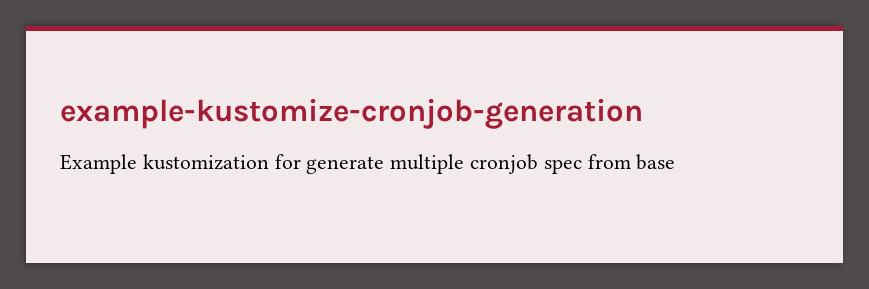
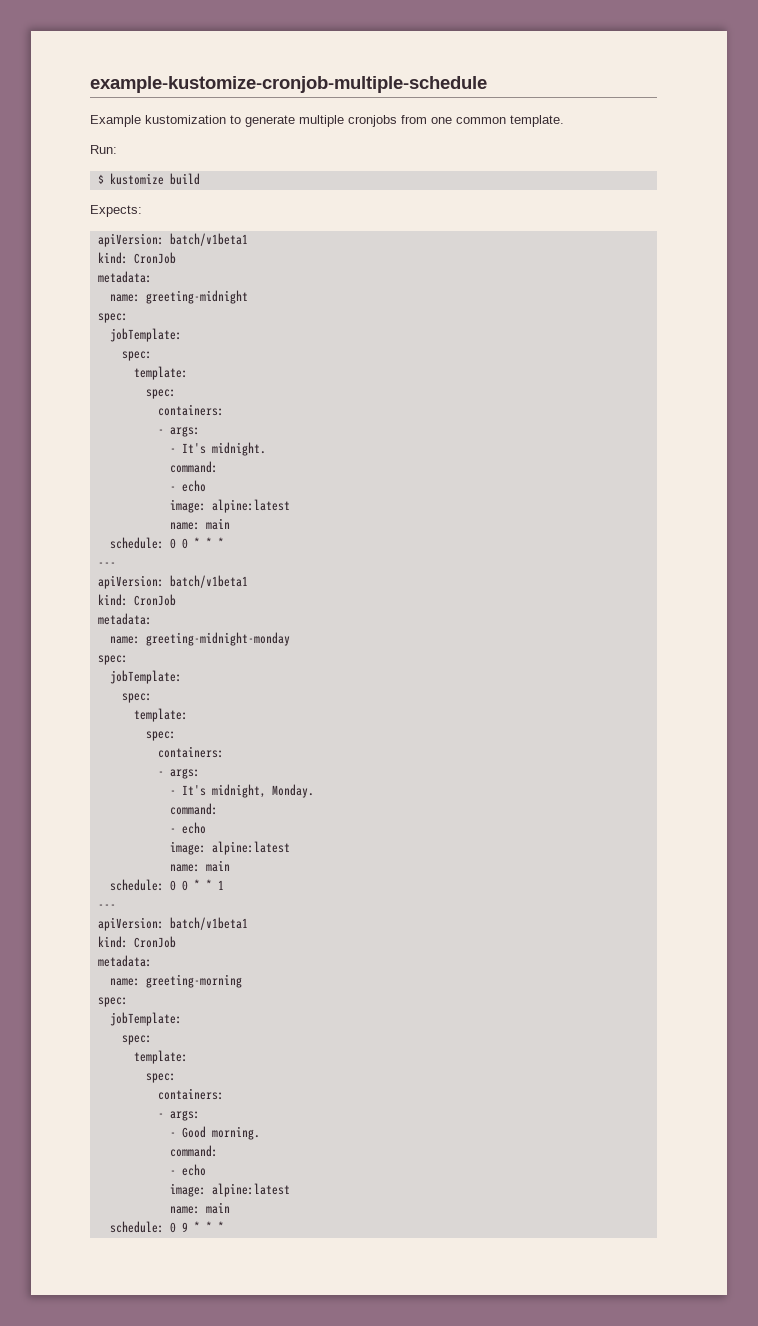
[60,98,643,129] example-kustomize-cronjob-generation -> [90,76,487,93] example-kustomize-cronjob-multiple-schedule
[274,154,301,169] for -> [230,115,241,124] to
[470,154,676,174] cronjob spec from base -> [348,115,564,127] [90,145,117,154] [97,173,200,185] [90,205,142,217] [97,233,248,247] [97,252,176,264] [97,271,152,283] [109,290,248,304] [97,313,128,323] [109,328,182,342] [121,351,152,361] [133,366,188,380] [145,389,176,399] [157,404,224,416] [157,426,200,437] [169,442,266,456] [169,461,218,473] [169,480,206,492] [169,499,290,513] [169,518,230,530] [109,537,224,549] [97,562,116,567] [97,575,248,589] [97,594,176,606] [97,613,152,625] [109,632,290,646] [97,655,128,665] [109,670,182,684] [121,693,152,703] [133,708,188,722] [145,731,176,741] [157,746,224,758] [157,768,200,779] [169,784,314,798] [169,803,218,815] [169,822,206,834] [169,841,290,855] [169,860,230,872] [109,879,224,891] [97,904,116,909] [97,917,248,931] [97,936,176,948] [97,955,152,967] [109,974,242,988] [97,997,128,1007] [109,1012,182,1026] [121,1035,152,1045] [133,1050,188,1064] [145,1073,176,1083] [157,1088,224,1100] [157,1110,200,1121] [169,1126,260,1140] [169,1145,218,1157] [169,1164,206,1176] [169,1183,290,1197] [169,1202,230,1214] [109,1221,224,1233] cronjobs from one common template. // Run: // $ kustomize build // Expects: // apiVersion: batch/v1beta1 // kind: CronJob // metadata: // name: greeting-midnight // spec: // jobTemplate: // spec: // template: // spec: // containers: // - args: // - It's midnight. // command: // - echo // image: alpine:latest // name: main // schedule: 0 0 * * * // --- // apiVersion: batch/v1beta1 // kind: CronJob // metadata: // name: greeting-midnight-monday // spec: // jobTemplate: // spec: // template: // spec: // containers: // - args: // - It's midnight, Monday. // command: // - echo // image: alpine:latest // name: main // schedule: 0 0 * * 1 // --- // apiVersion: batch/v1beta1 // kind: CronJob // metadata: // name: greeting-morning // spec: // jobTemplate: // spec: // template: // spec: // containers: // - args: // - Good morning. // command: // - echo // image: alpine:latest // name: main // schedule: 0 9 * * *

